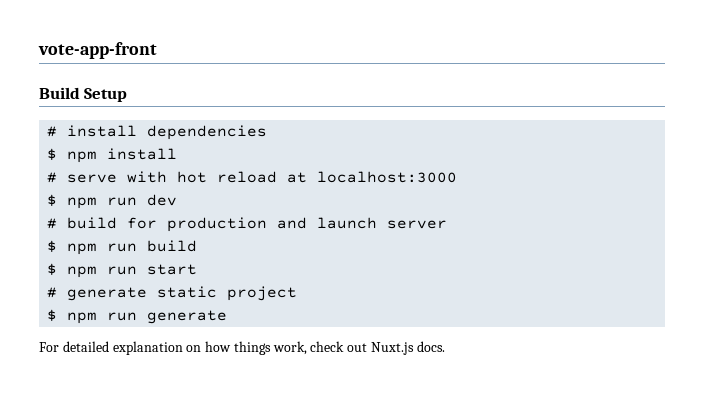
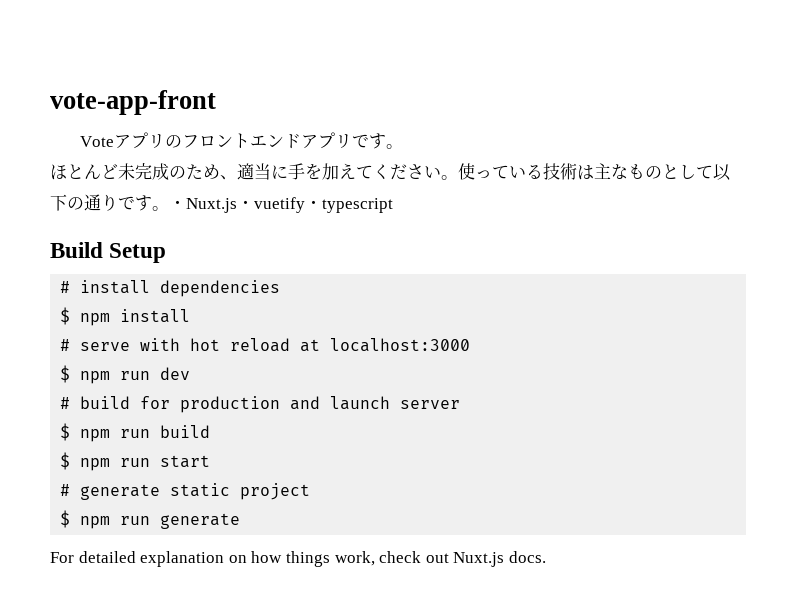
(157, 50) none -> [80,132,404,149] [50,163,731,181] [50,194,393,213] // Voteアプリのフロントエンドアプリです。 // ほとんど未完成のため、適当に手を加えてください。使っている技術は主なものとして以下の通りです。・Nuxt.js・vuetify・typescript

